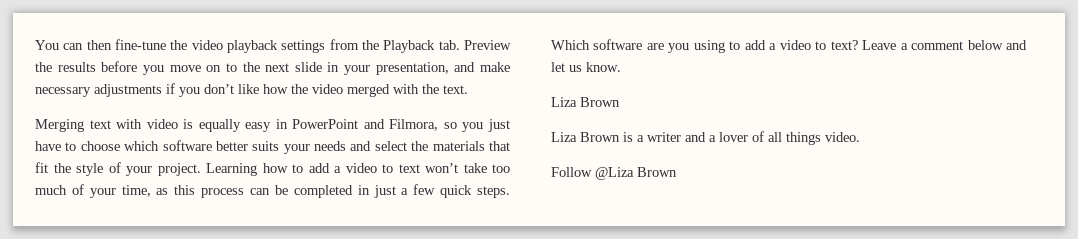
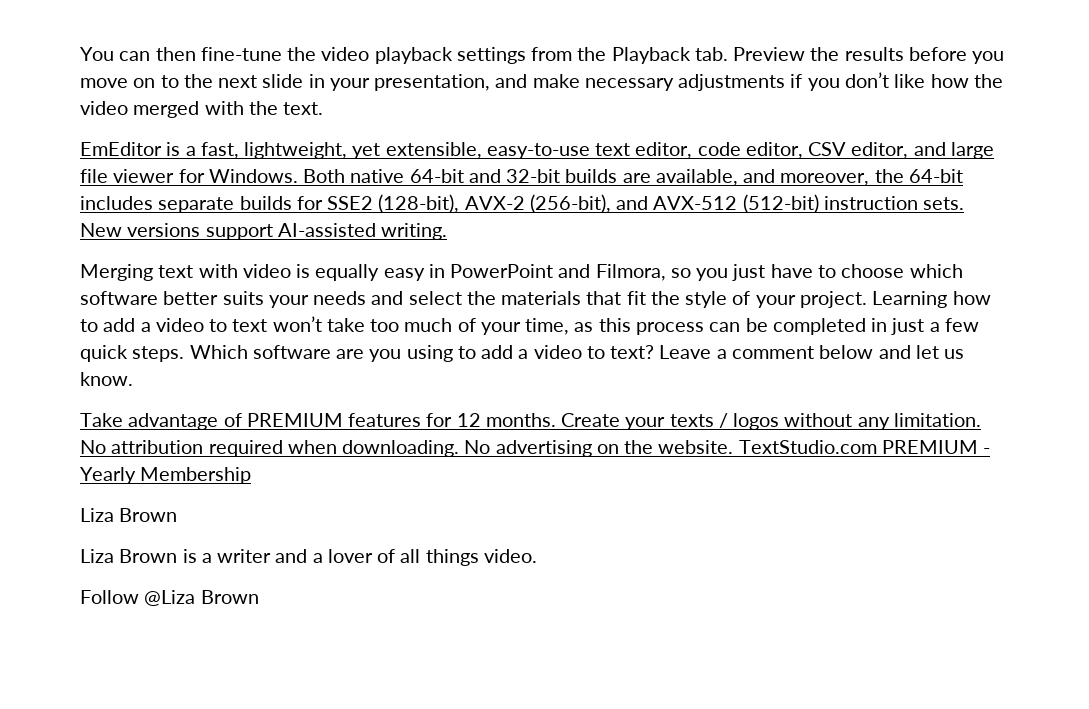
(468, 89) none -> [80,142,994,159] [80,169,963,186] [80,194,965,213] [80,223,448,240] // EmEditor is a fast, lightweight, yet extensible, easy-to-use text editor, code editor, CSV editor, and large file viewer for Windows. Both native 64-bit and 32-bit builds are available, and moreover, the 64-bit includes separate builds for SSE2 (128-bit), AVX-2 (256-bit), and AVX-512 (512-bit) instruction sets. New versions support AI-assisted writing.
(621, 67) none -> [80,413,981,430] [80,440,991,457] [80,467,252,484] // Take advantage of PREMIUM features for 12 months. Create your texts / logos without any limitation. No attribution required when downloading. No advertising on the website. TextStudio.com PREMIUM - Yearly Membership

